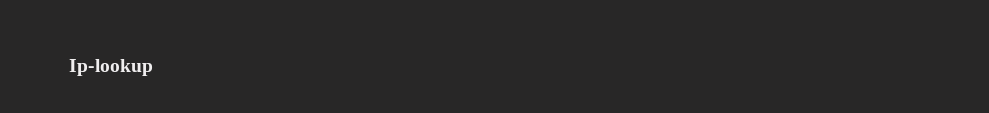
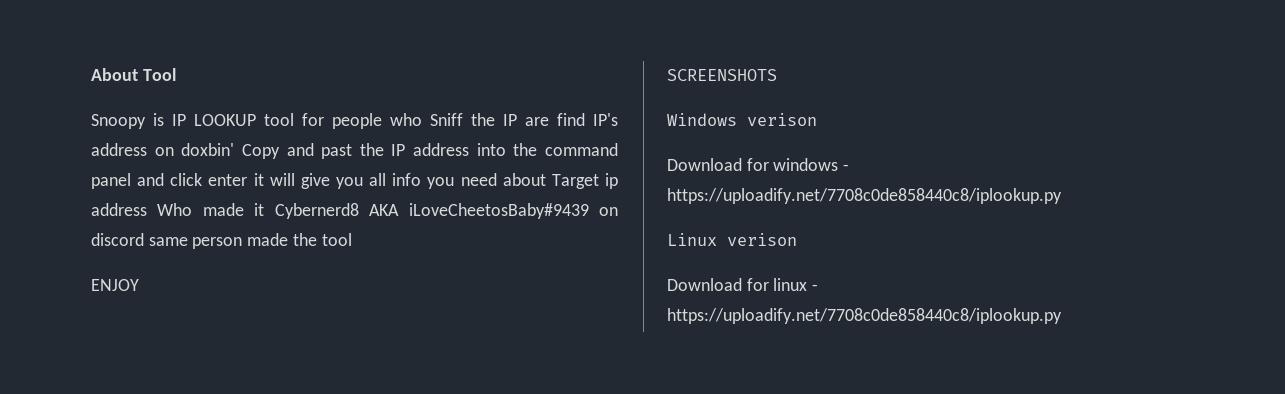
[69,59,153,76] Ip-lookup -> [91,68,176,81] [91,113,618,129] [91,143,618,159] [91,173,619,189] [91,203,618,219] [91,233,352,249] [91,279,139,291] [667,69,777,81] [667,113,817,126] [667,158,850,171] [667,188,1062,204] [667,233,797,246] [667,278,819,291] [667,308,1062,324] About Tool // Snoopy is IP LOOKUP tool for people who Sniff the IP are find IP's address on doxbin' Copy and past the IP address into the command panel and click enter it will give you all info you need about Target ip address Who made it Cybernerd8 AKA iLoveCheetosBaby#9439 on discord same person made the tool // ENJOY // SCREENSHOTS // Windows verison // Download for windows - https://uploadify.net/7708c0de858440c8/iplookup.py // Linux verison // Download for linux - https://uploadify.net/7708c0de858440c8/iplookup.py

